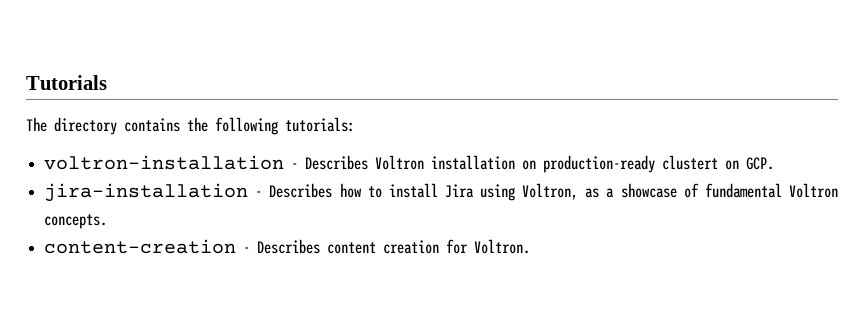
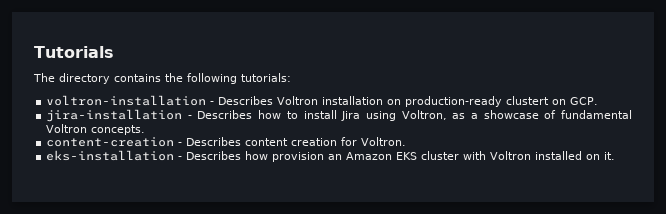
(531, 246) none -> [46,150,616,162] // eks-installation - Describes how provision an Amazon EKS cluster with Voltron installed on it.

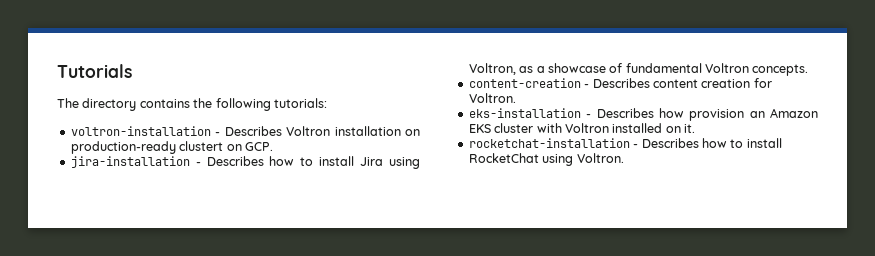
(616, 156) none -> [468,138,782,148] [468,153,624,166] // rocketchat-installation - Describes how to install RocketChat using Voltron.

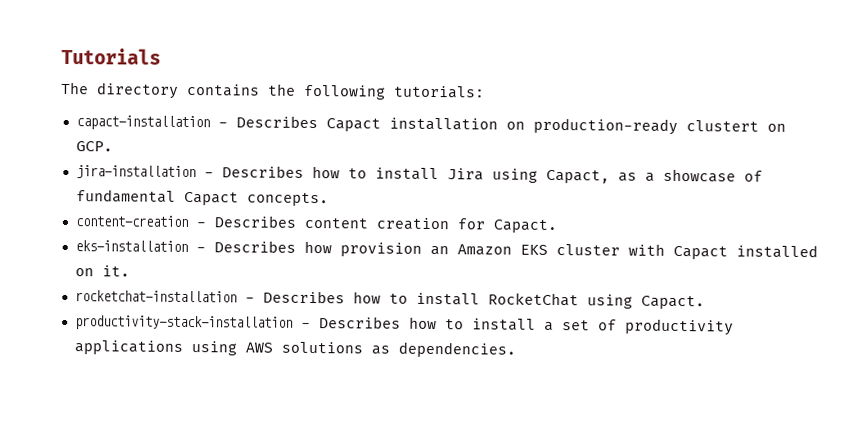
[70,126,331,136] voltron-installation - Describes Voltron -> [75,115,381,132] capact-installation - Describes Capact
[468,63,516,75] Voltron, -> [545,169,610,184] Capact,
[705,63,749,73] Voltron -> [183,191,239,206] Capact
[468,93,516,103] Voltron. -> [492,219,557,234] Capact.
[564,123,609,133] Voltron -> [672,245,728,260] Capact
[576,153,624,163] Voltron. -> [640,295,705,310] [74,315,734,336] [73,340,516,358] Capact. // productivity-stack-installation - Describes how to install a set of productivity applications using AWS solutions as dependencies.

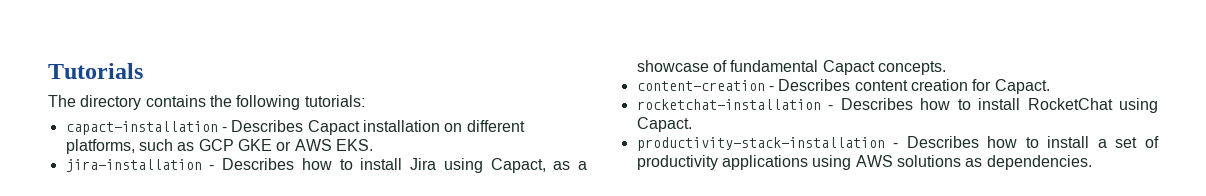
[532,117,786,136] [75,141,113,152] production-ready clustert on GCP. -> [466,120,525,132] [65,139,373,154] different platforms, such as GCP GKE or AWS EKS.
[74,240,818,260] [74,265,130,277] // eks-installation - Describes how provision an Amazon EKS cluster with Capact installed on it. -> (1050, 86) none

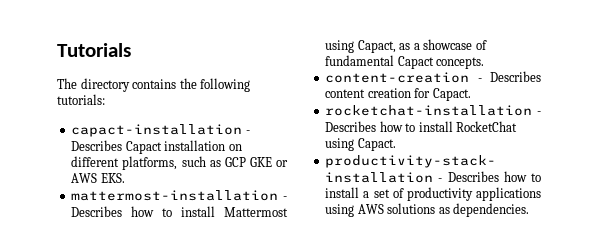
[65,158,437,172] jira-installation - Describes how to install Jira -> [71,190,287,201] [71,206,288,217] mattermost-installation - Describes how to install Mattermost

